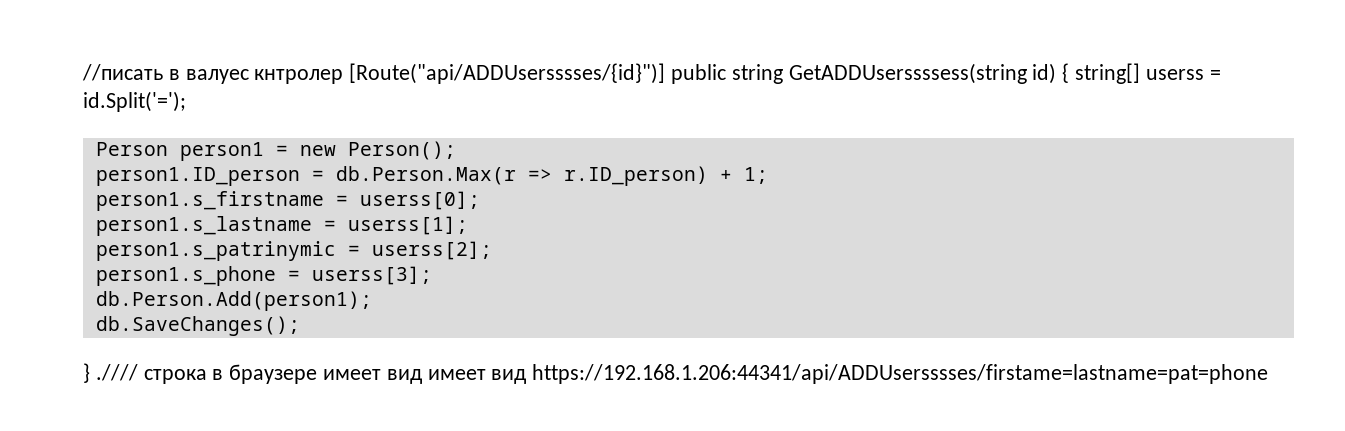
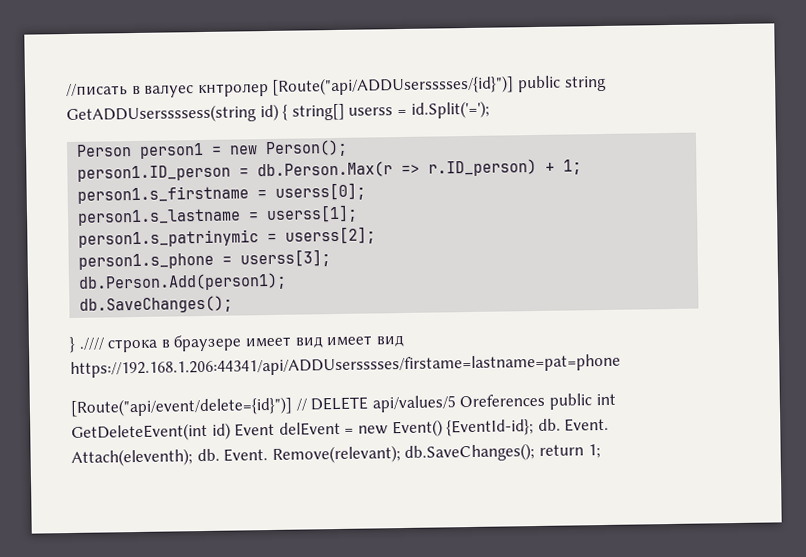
(1269, 374) none -> [70,393,616,417] [71,417,610,442] [71,443,601,467] // [Route("api/event/delete={id}")] // DELETE api/values/5 Oreferences public int GetDeleteEvent(int id) Event delEvent = new Event() {EventId-id}; db. Event. Attach(eleventh); db. Event. Remove(relevant); db.SaveChanges(); return 1;

